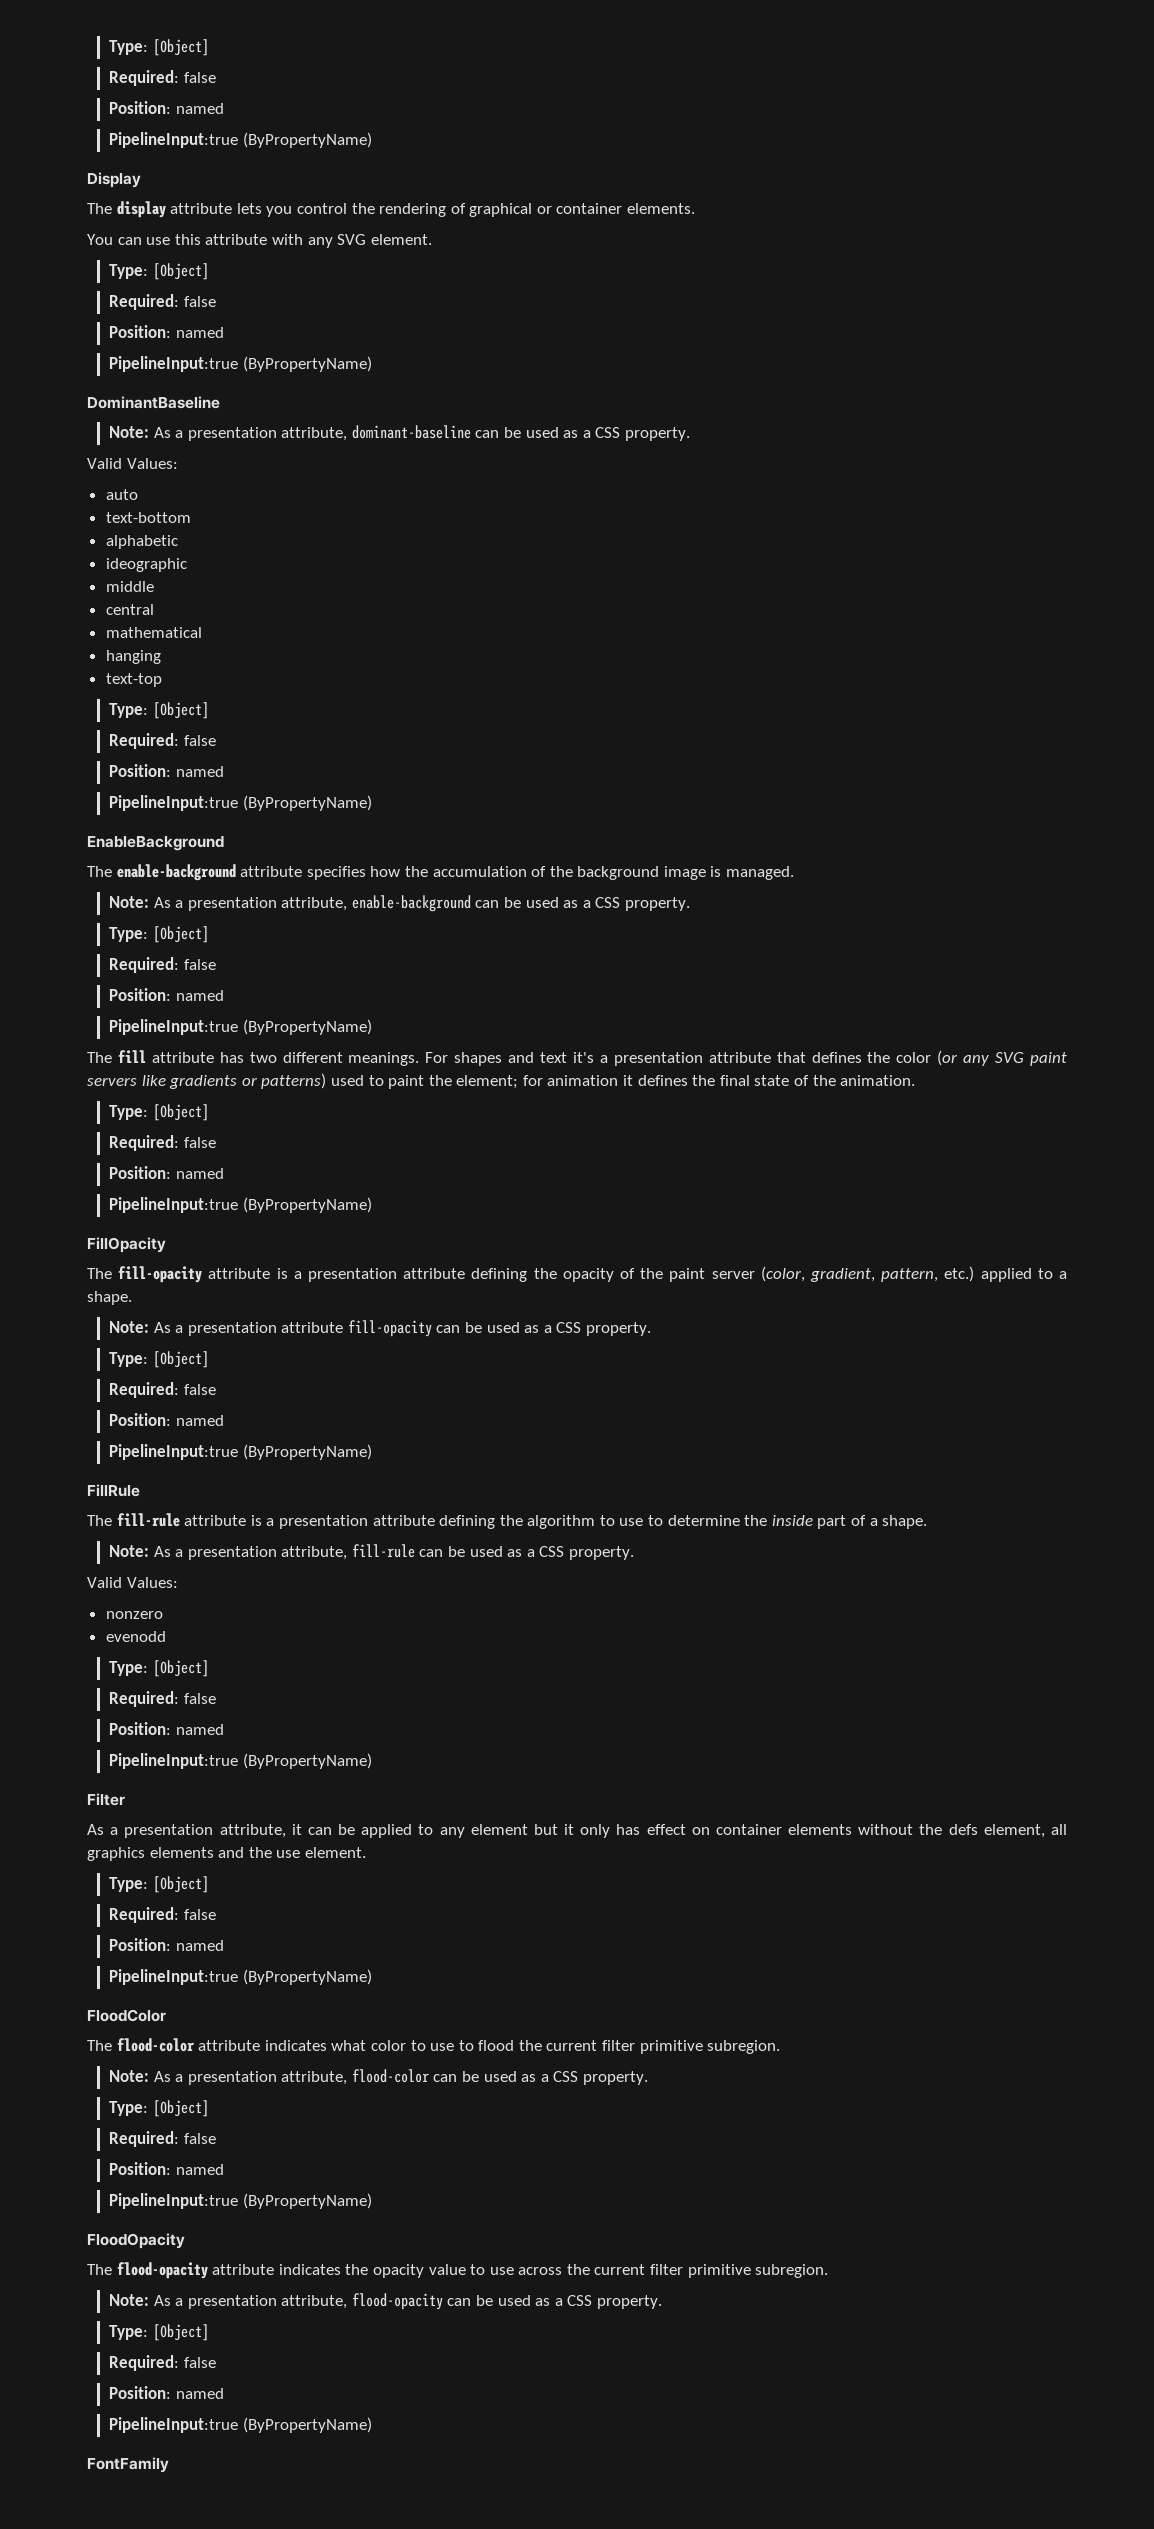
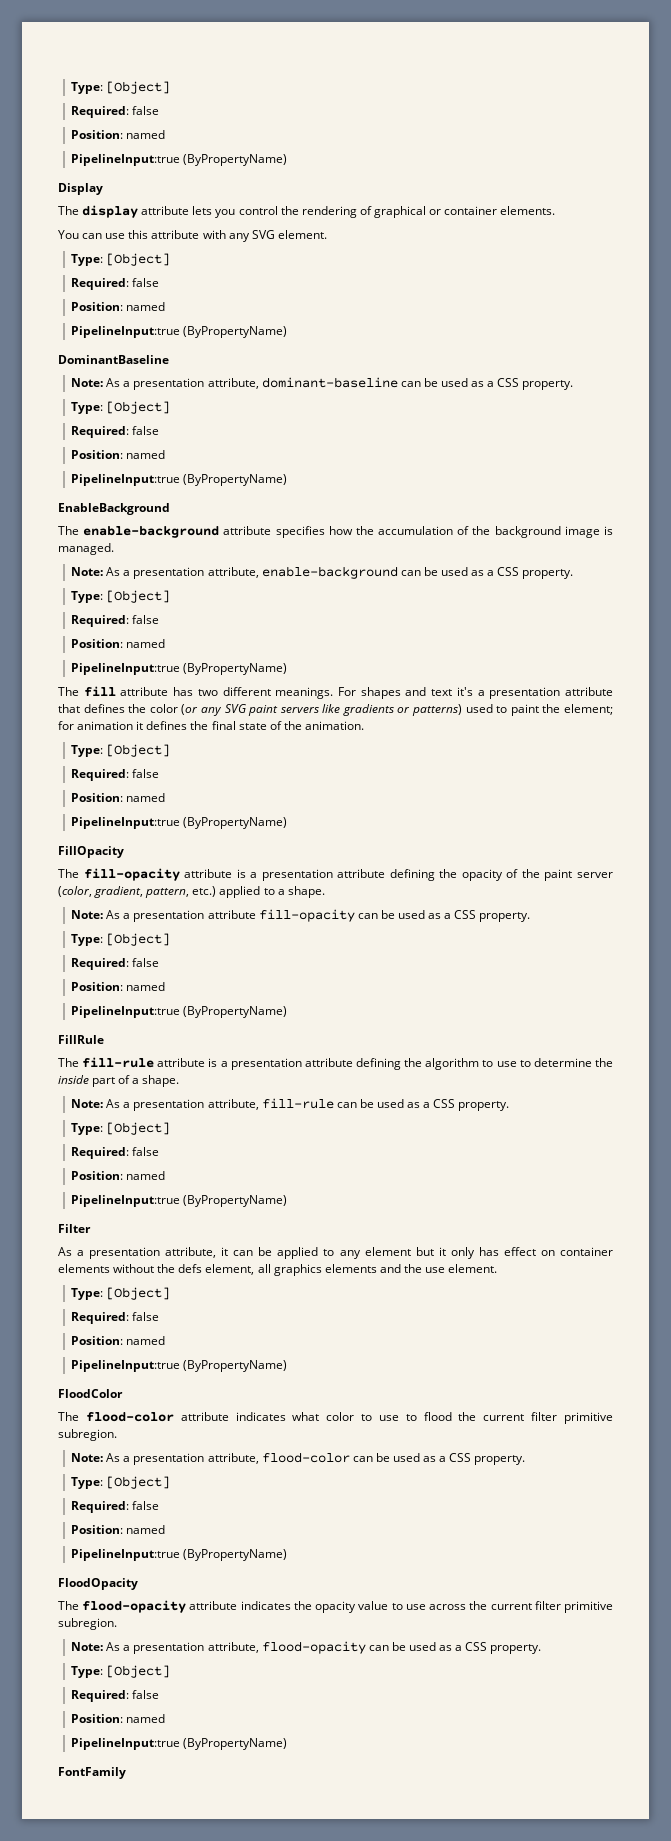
[87,458,178,469] [105,489,138,500] [105,512,191,523] [105,535,178,549] [105,558,187,572] [105,581,154,592] [105,604,154,615] [105,627,202,638] [105,650,161,664] [105,673,162,687] // Valid Values: // auto // text-bottom // alphabetic // ideographic // middle // central // mathematical // hanging // text-top -> (574, 385) none
[87,1577,178,1588] [105,1611,163,1619] [105,1631,166,1642] // Valid Values: // nonzero // evenodd -> (510, 1106) none

